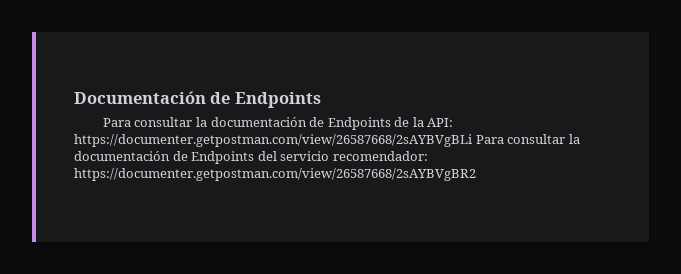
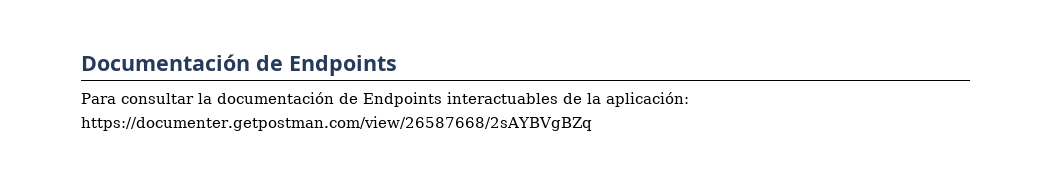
(391, 123) none -> [447,92,558,104] interactuables
[427,118,454,127] [74,134,580,147] [74,151,428,164] [74,168,476,181] API: https://documenter.getpostman.com/view/26587668/2sAYBVgBLi Para consultar la documentación de Endpoints del servicio recomendador: https://documenter.getpostman.com/view/26587668/2sAYBVgBR2 -> [606,92,689,107] [81,116,592,131] aplicación: https://documenter.getpostman.com/view/26587668/2sAYBVgBZq

